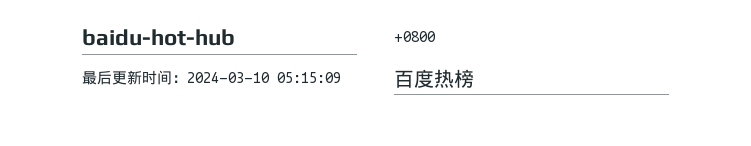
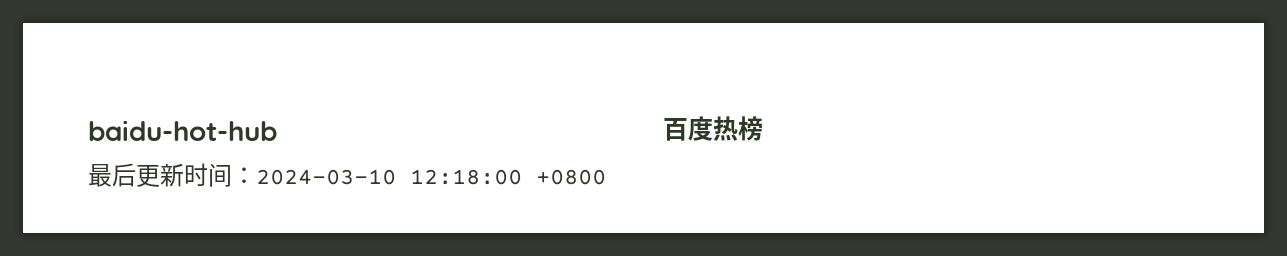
[277,72,341,83] 05:15:09 -> [410,169,522,185] 12:18:00

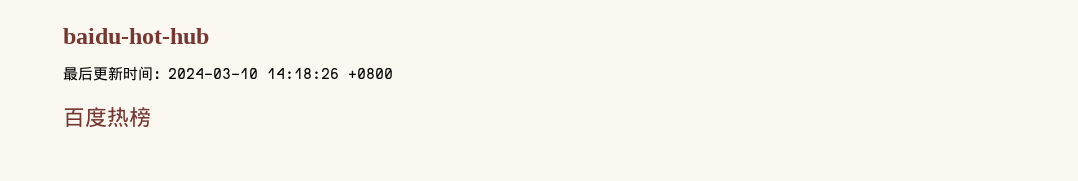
[410,169,522,185] 12:18:00 -> [267,68,339,79] 14:18:26

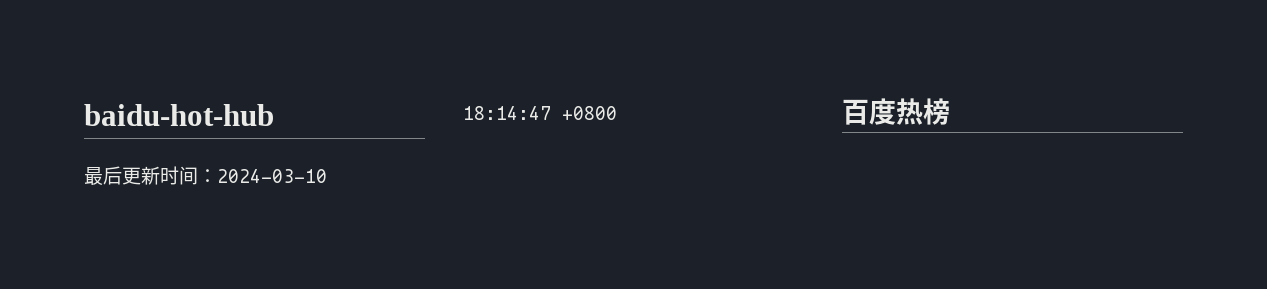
[267,68,339,79] 14:18:26 -> [463,106,551,120] 18:14:47

